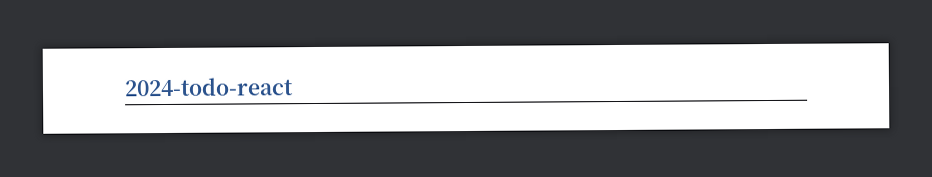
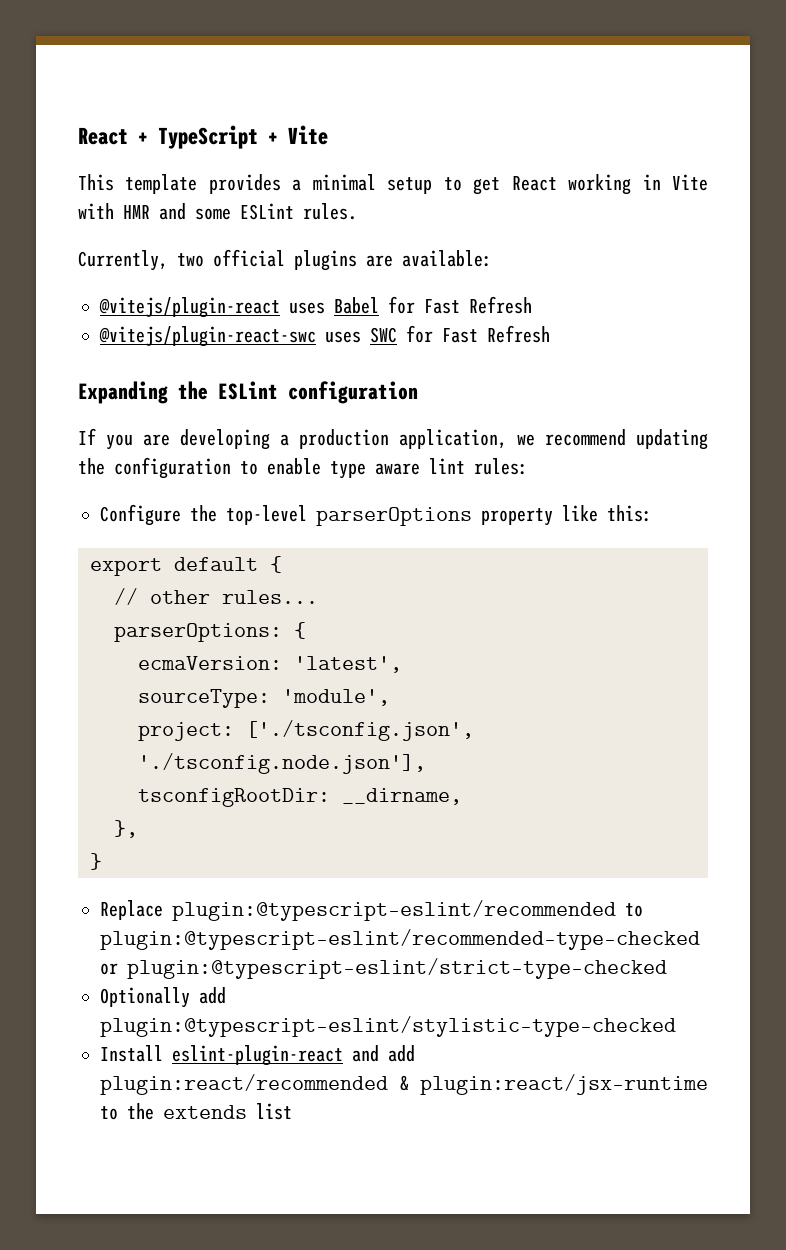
[124,77,294,97] 2024-todo-react -> [78,125,328,149] [78,174,708,195] [78,203,357,220] [78,249,492,271] [99,296,532,318] [99,325,550,347] [78,381,418,404] [78,428,708,450] [78,457,528,479] [100,504,652,526] [90,556,282,576] [114,588,318,605] [114,622,306,642] [138,656,402,673] [138,689,390,708] [138,720,474,741] [138,753,426,774] [138,788,462,807] [114,820,138,838] [90,853,102,870] [100,900,643,921] [100,929,700,950] [100,958,667,979] [100,987,226,1008] [100,1016,676,1037] [100,1045,415,1066] [100,1074,708,1095] [100,1103,292,1120] React + TypeScript + Vite // This template provides a minimal setup to get React working in Vite with HMR and some ESLint rules. // Currently, two official plugins are available: // @vitejs/plugin-react uses Babel for Fast Refresh // @vitejs/plugin-react-swc uses SWC for Fast Refresh // Expanding the ESLint configuration // If you are developing a production application, we recommend updating the configuration to enable type aware lint rules: // Configure the top-level parserOptions property like this: // export default { // // other rules... // parserOptions: { // ecmaVersion: 'latest', // sourceType: 'module', // project: ['./tsconfig.json', './tsconfig.node.json'], // tsconfigRootDir: __dirname, // }, // } // Replace plugin:@typescript-eslint/recommended to plugin:@typescript-eslint/recommended-type-checked or plugin:@typescript-eslint/strict-type-checked // Optionally add plugin:@typescript-eslint/stylistic-type-checked // Install eslint-plugin-react and add plugin:react/recommended & plugin:react/jsx-runtime to the extends list

